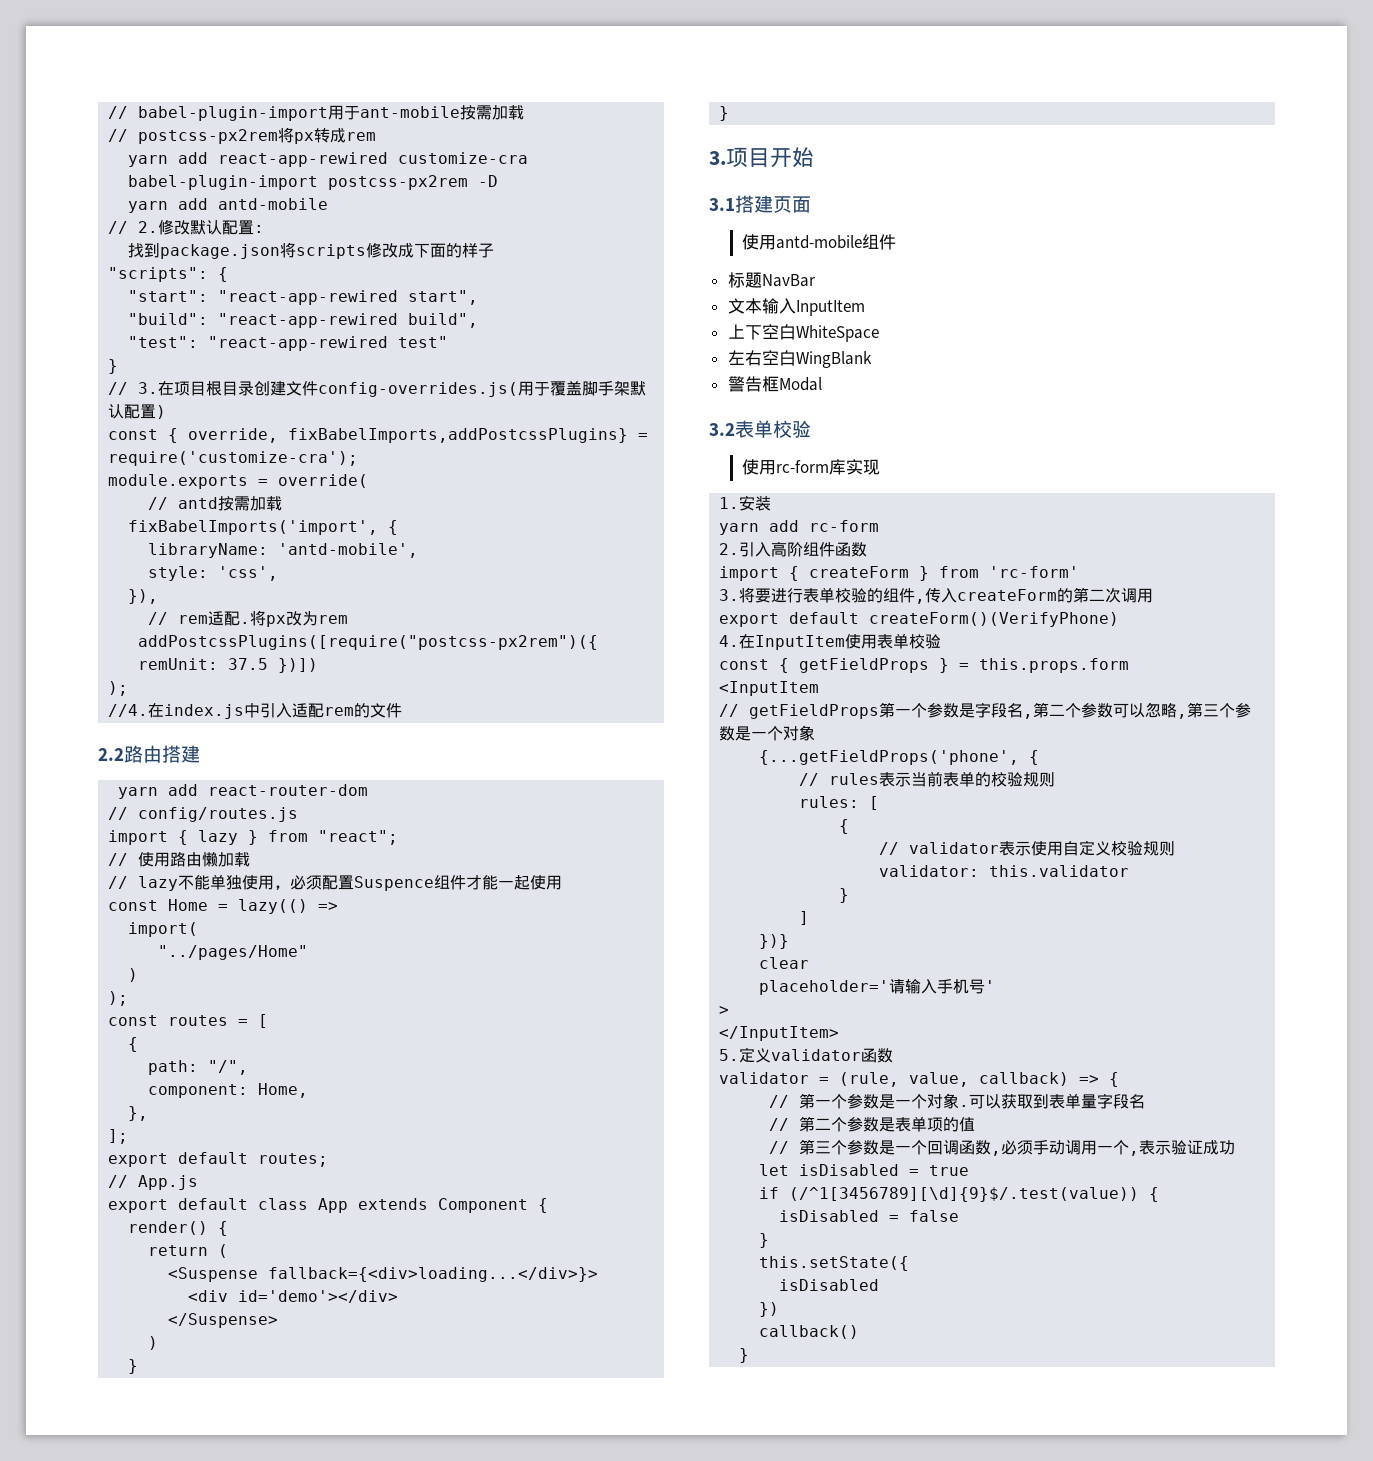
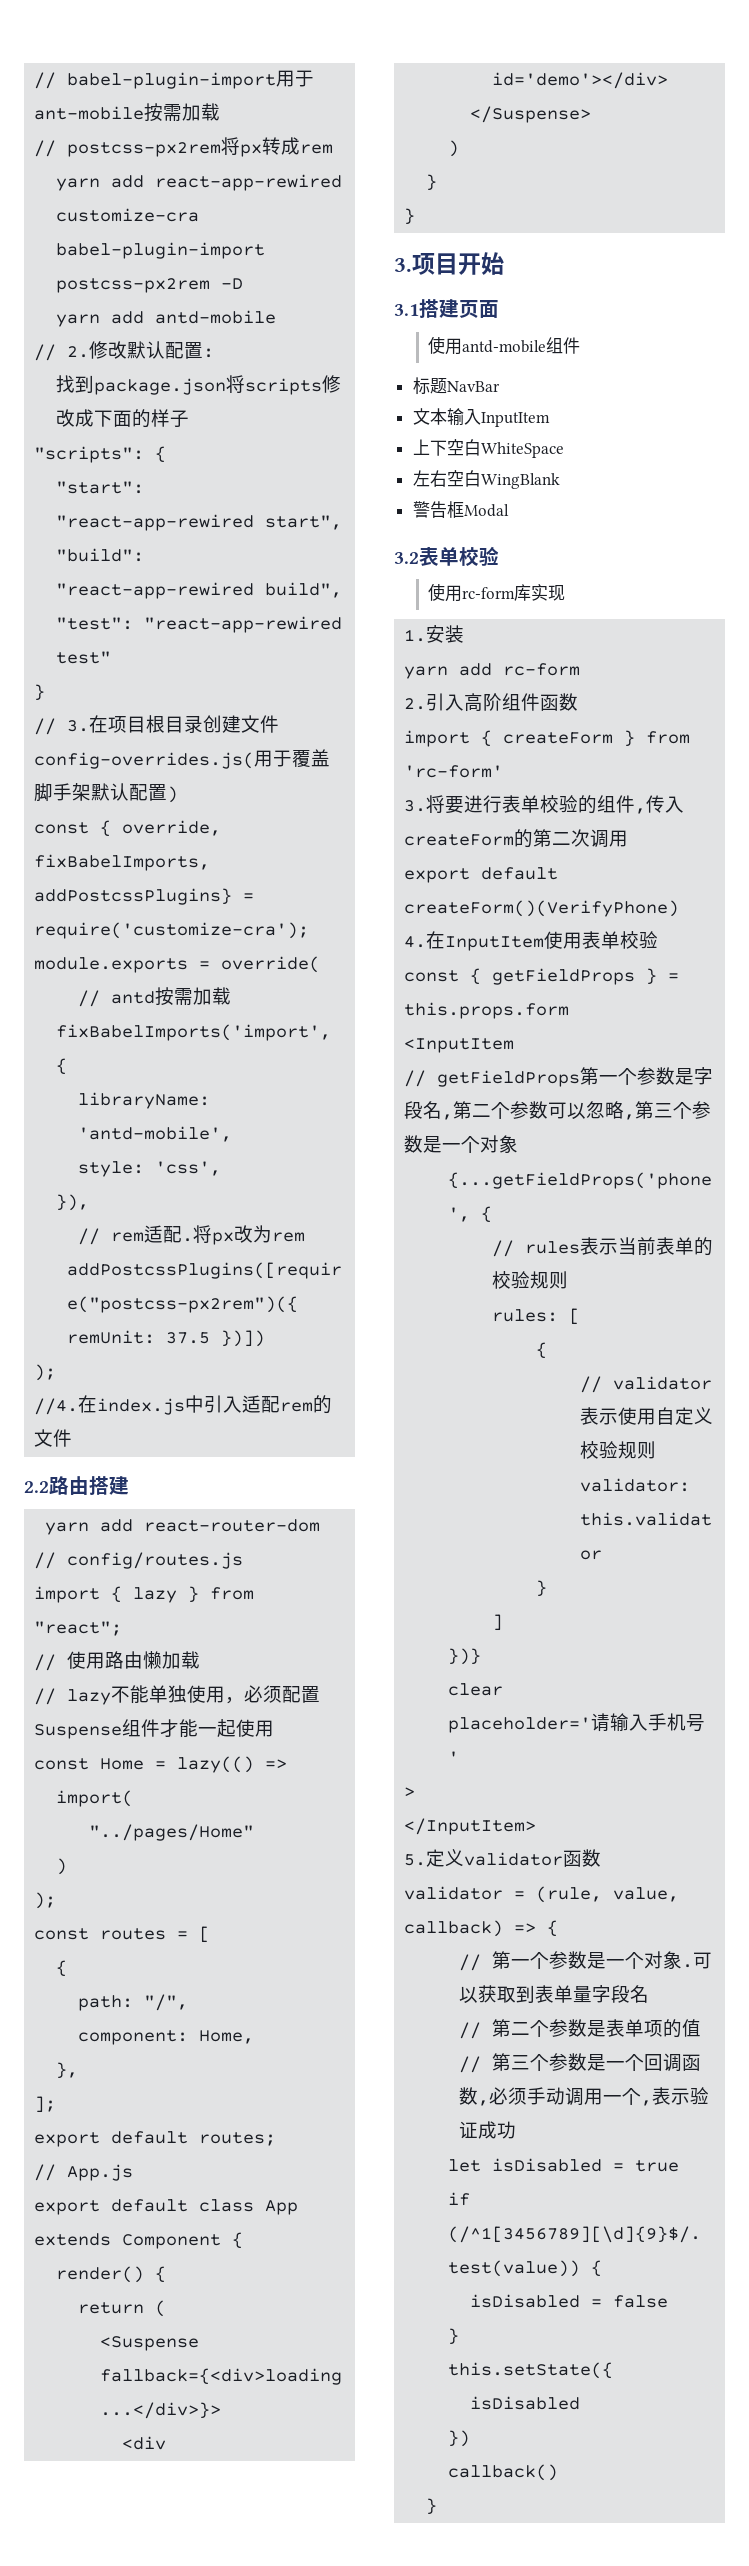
[354,876,435,891] Suspence -> [34,1724,123,1739] Suspense

